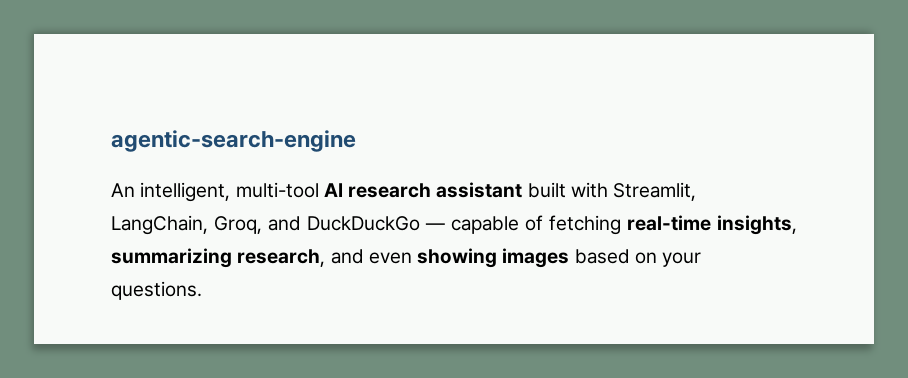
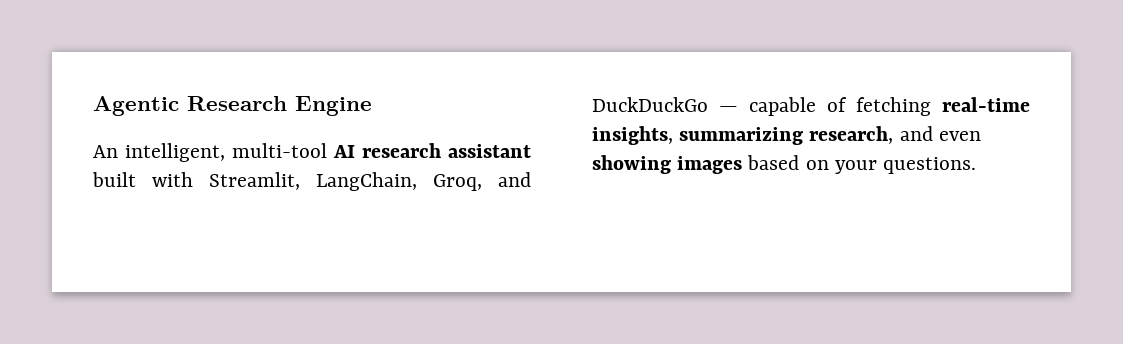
[111,130,356,152] agentic-search-engine -> [93,96,372,116] Agentic Research Engine

